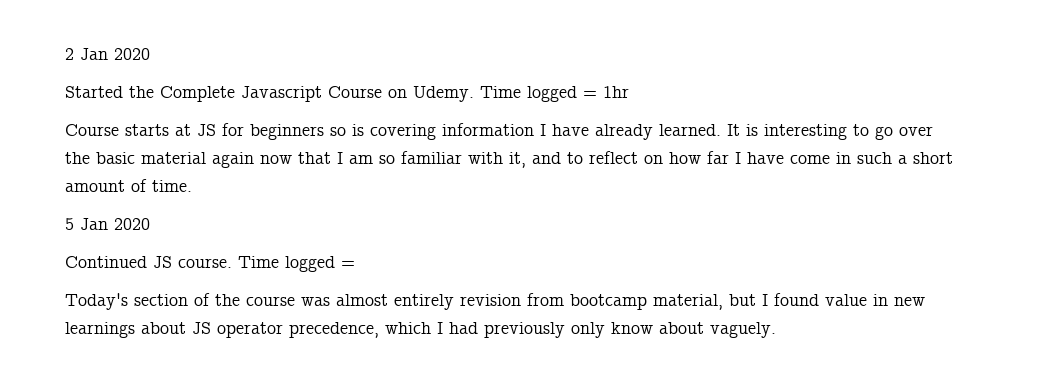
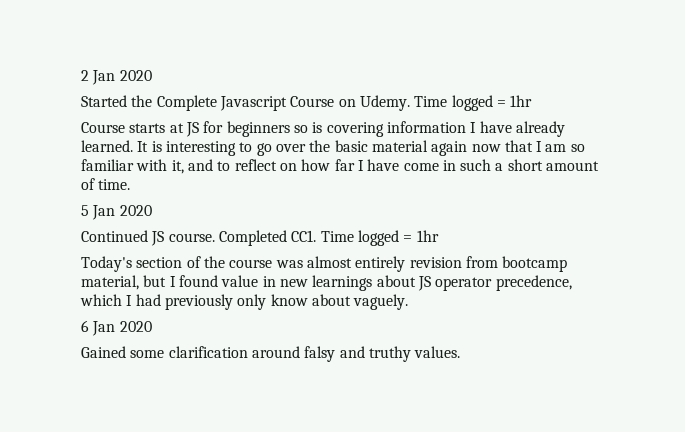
[238,256,355,272] Time logged = -> [218,230,439,246] Completed CC1. Time logged = 1hr
(776, 330) none -> [81,320,152,336] [81,346,461,362] // 6 Jan 2020 // Gained some clarification around falsy and truthy values.

